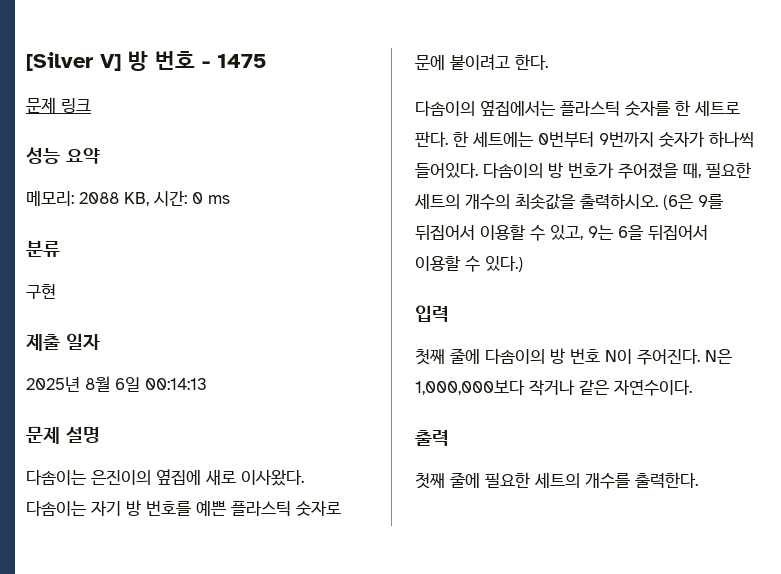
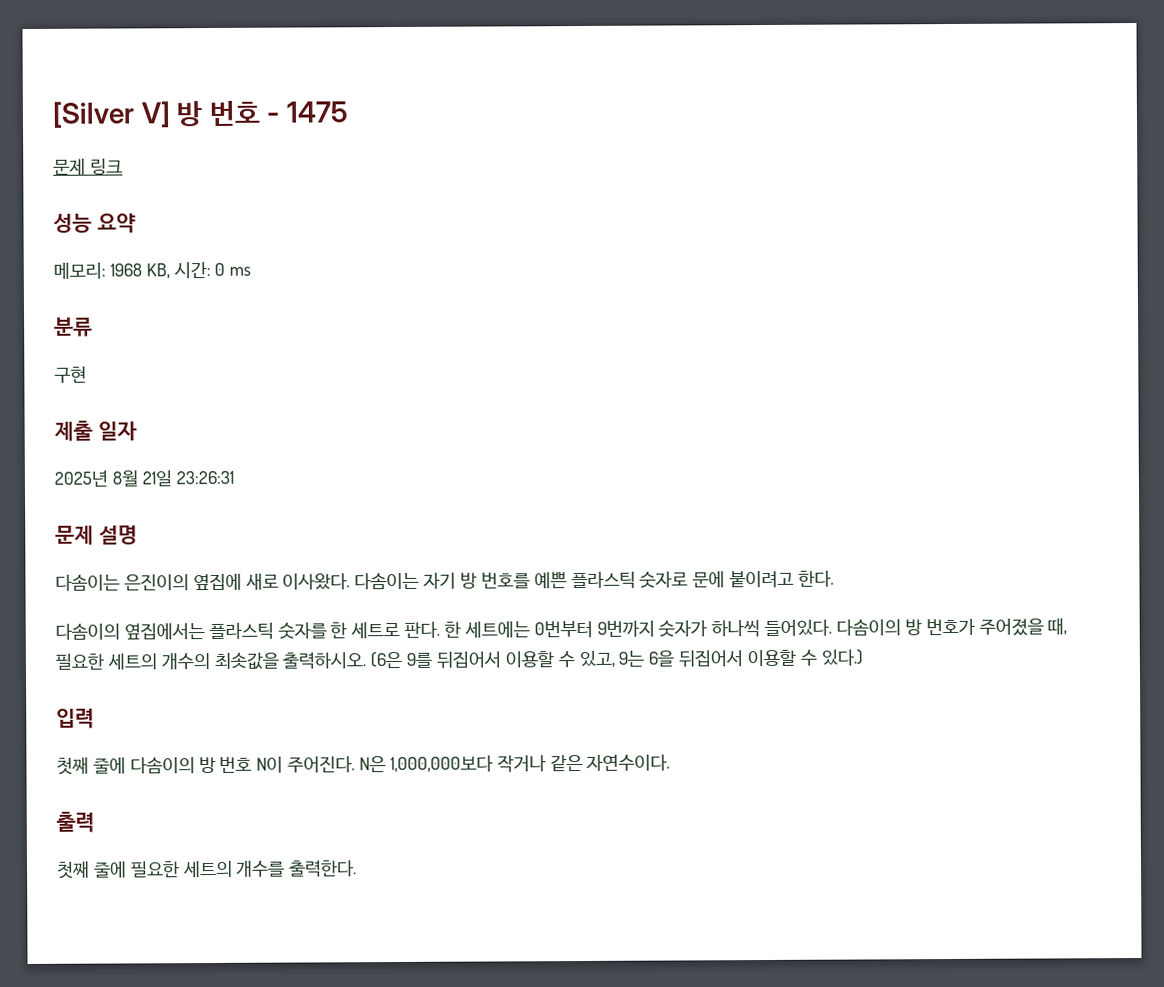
[79,192,119,204] 2088 -> [109,263,142,277] 1968
[115,377,207,392] 6일 00:14:13 -> [141,470,234,487] 21일 23:26:31

